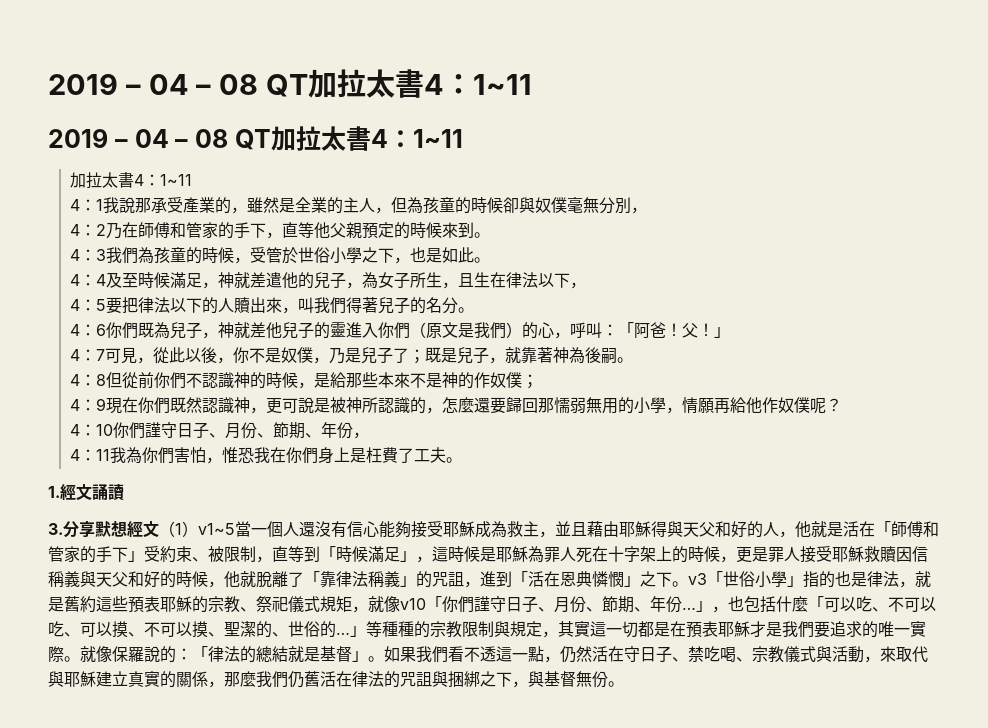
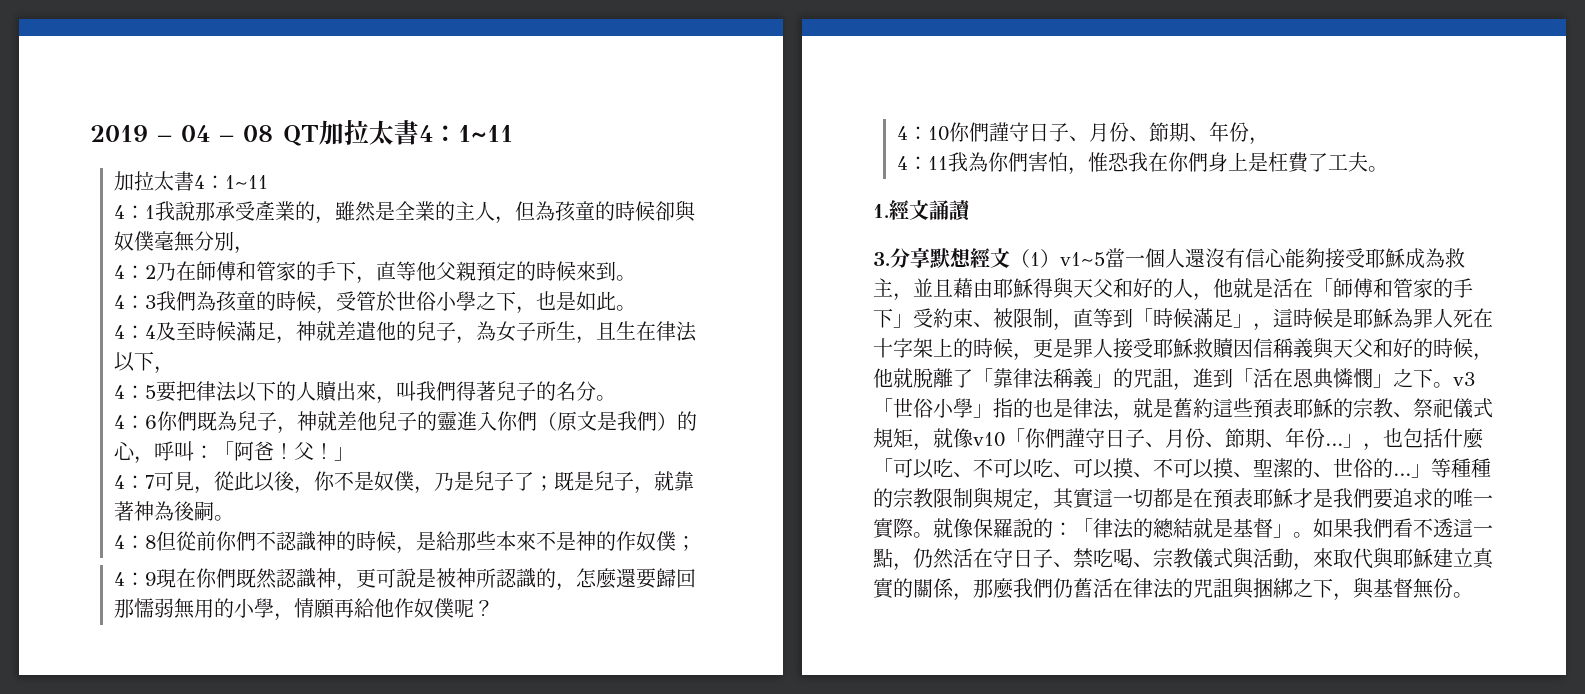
[48,126,463,151] // 2019 – 04 – 08 QT加拉太書4：1~11 -> (513, 133) none

